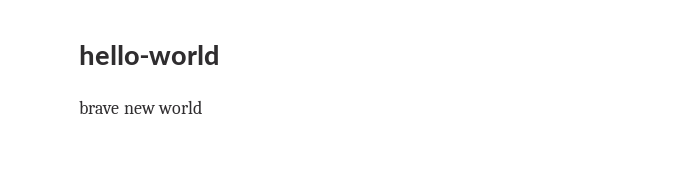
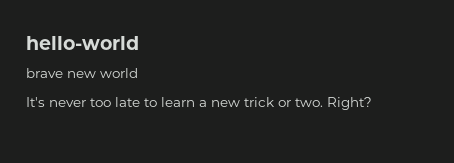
(203, 107) none -> [26,97,372,110] // It's never too late to learn a new trick or two. Right?

